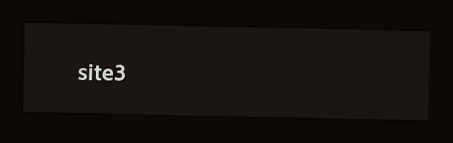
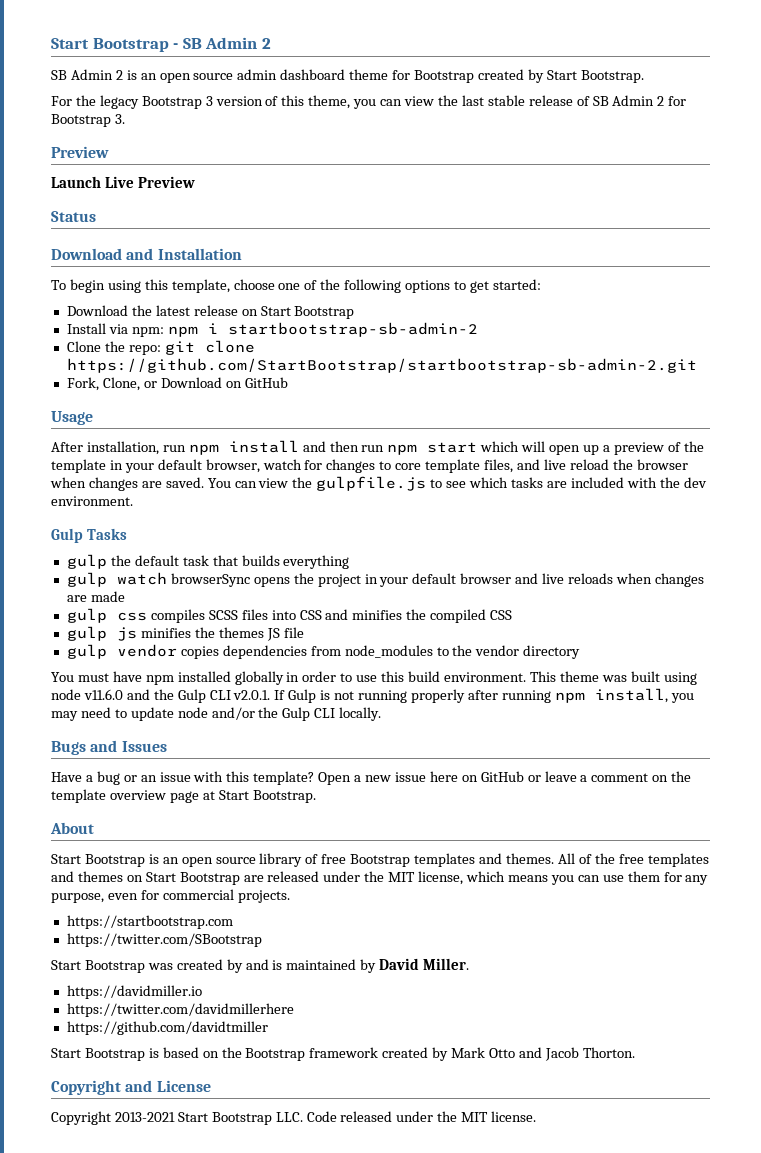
[77,63,127,81] site3 -> [51,37,271,52] [51,69,644,83] [51,95,687,109] [51,114,125,127] [51,146,109,158] [51,176,195,188] [51,211,96,222] [51,248,242,260] [51,279,541,293] [66,305,355,319] [66,322,478,337] [66,340,255,355] [66,358,697,373] [66,377,288,391] [51,411,93,425] [51,440,704,455] [51,459,688,473] [50,476,707,491] [51,496,133,506] [51,528,128,543] [66,554,350,569] [66,572,704,587] [66,591,125,602] [66,608,513,623] [66,626,304,641] [66,644,581,659] [51,671,697,685] [51,688,694,703] [51,707,382,721] [51,740,167,755] [51,771,692,785] [51,789,316,803] [50,822,94,834] [51,853,709,867] [51,871,709,885] [51,889,290,903] [66,915,233,929] [66,933,262,947] [51,958,470,973] [66,985,202,999] [66,1003,294,1017] [66,1021,268,1035] [51,1047,635,1061] [51,1080,211,1095] [51,1111,537,1125] Start Bootstrap - SB Admin 2 // SB Admin 2 is an open source admin dashboard theme for Bootstrap created by Start Bootstrap. // For the legacy Bootstrap 3 version of this theme, you can view the last stable release of SB Admin 2 for Bootstrap 3. // Preview // Launch Live Preview // Status // Download and Installation // To begin using this template, choose one of the following options to get started: // Download the latest release on Start Bootstrap // Install via npm: npm i startbootstrap-sb-admin-2 // Clone the repo: git clone https://github.com/StartBootstrap/startbootstrap-sb-admin-2.git // Fork, Clone, or Download on GitHub // Usage // After installation, run npm install and then run npm start which will open up a preview of the template in your default browser, watch for changes to core template files, and live reload the browser when changes are saved. You can view the gulpfile.js to see which tasks are included with the dev environment. // Gulp Tasks // gulp the default task that builds everything // gulp watch browserSync opens the project in your default browser and live reloads when changes are made // gulp css compiles SCSS files into CSS and minifies the compiled CSS // gulp js minifies the themes JS file // gulp vendor copies dependencies from node_modules to the vendor directory // You must have npm installed globally in order to use this build environment. This theme was built using node v11.6.0 and the Gulp CLI v2.0.1. If Gulp is not running properly after running npm install, you may need to update node and/or the Gulp CLI locally. // Bugs and Issues // Have a bug or an issue with this template? Open a new issue here on GitHub or leave a comment on the template overview page at Start Bootstrap. // About // Start Bootstrap is an open source library of free Bootstrap templates and themes. All of the free templates and themes on Start Bootstrap are released under the MIT license, which means you can use them for any purpose, even for commercial projects. // https://startbootstrap.com // https://twitter.com/SBootstrap // Start Bootstrap was created by and is maintained by David Miller. // https://davidmiller.io // https://twitter.com/davidmillerhere // https://github.com/davidtmiller // Start Bootstrap is based on the Bootstrap framework created by Mark Otto and Jacob Thorton. // Copyright and License // Copyright 2013-2021 Start Bootstrap LLC. Code released under the MIT license.

